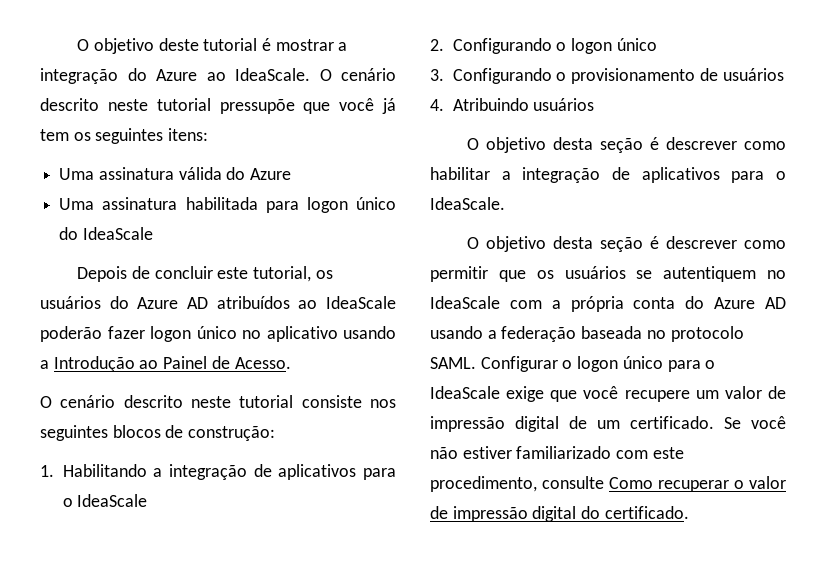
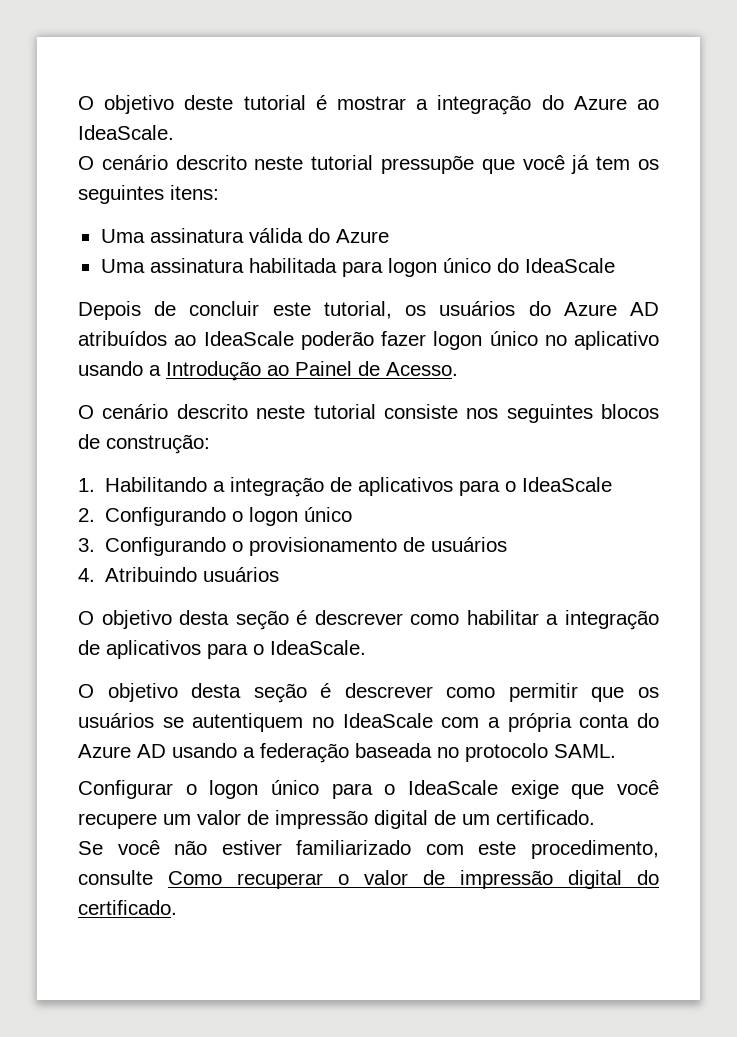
(310, 74) none -> (174, 132) //
(476, 363) none -> (616, 751) //
(714, 422) none -> (595, 817) //

